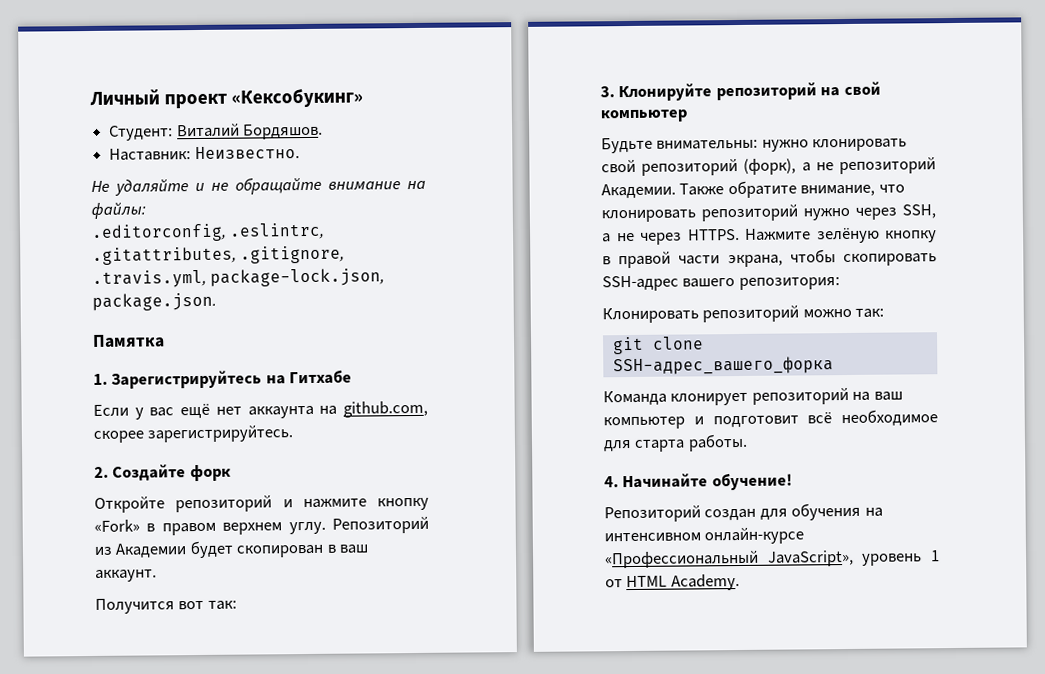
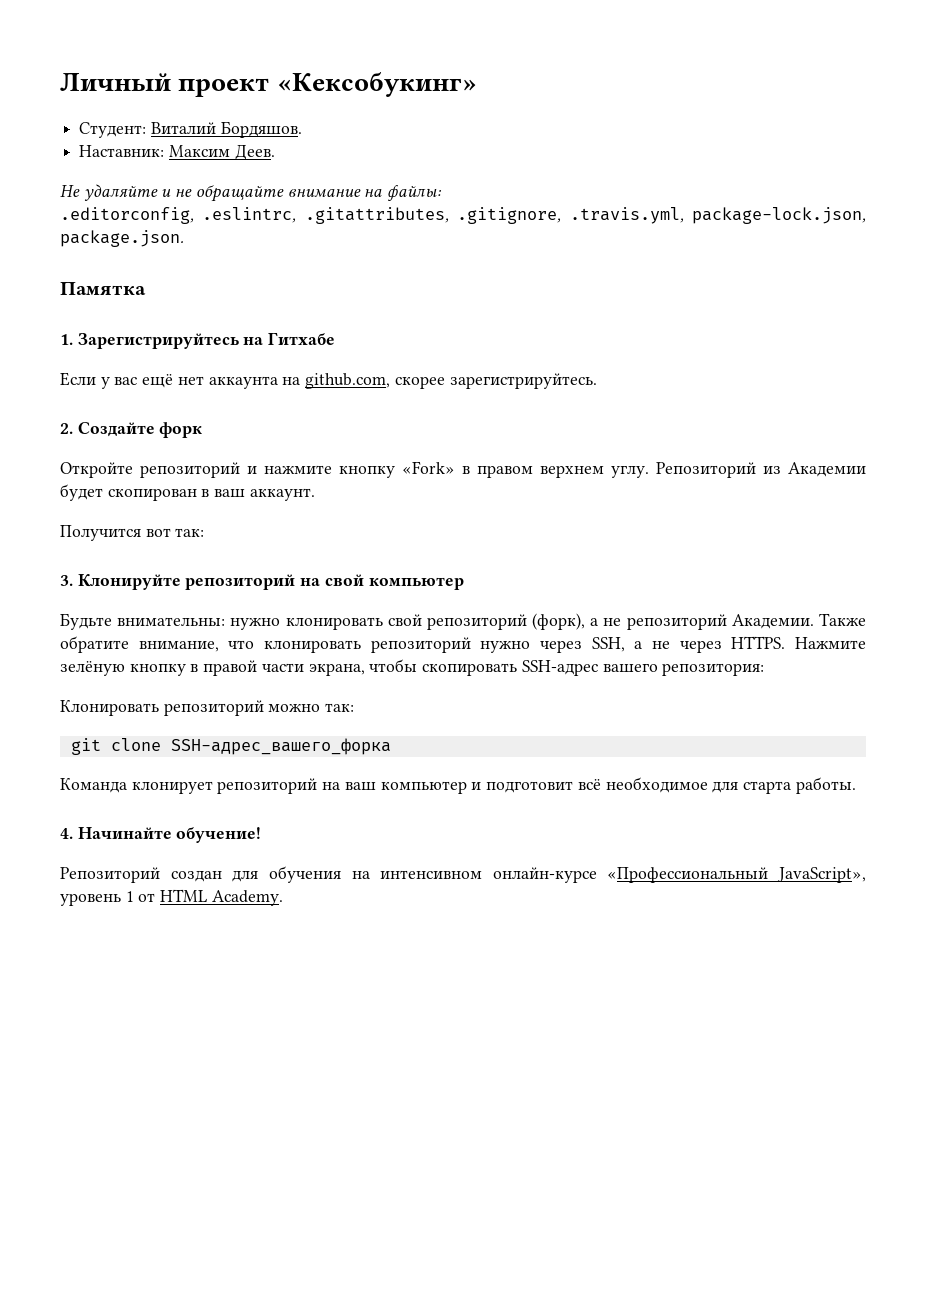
[194,146,300,160] Неизвестно. -> [168,144,275,160] Максим Деев.

